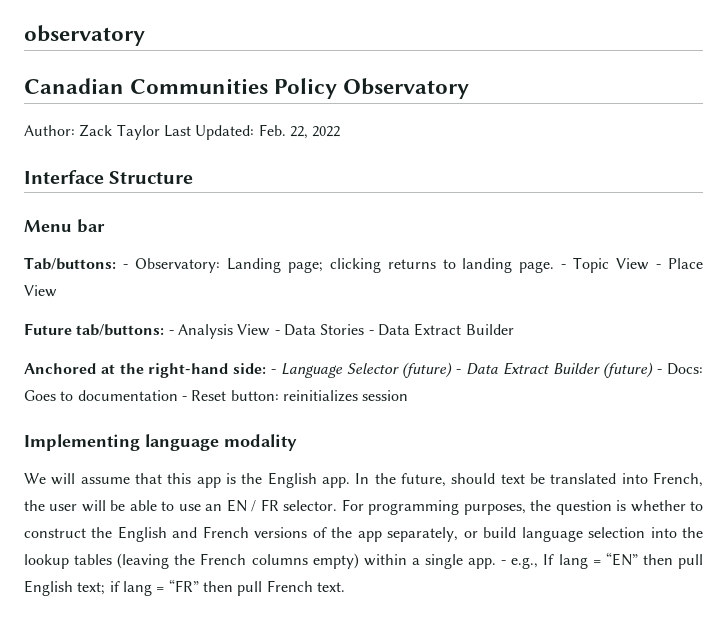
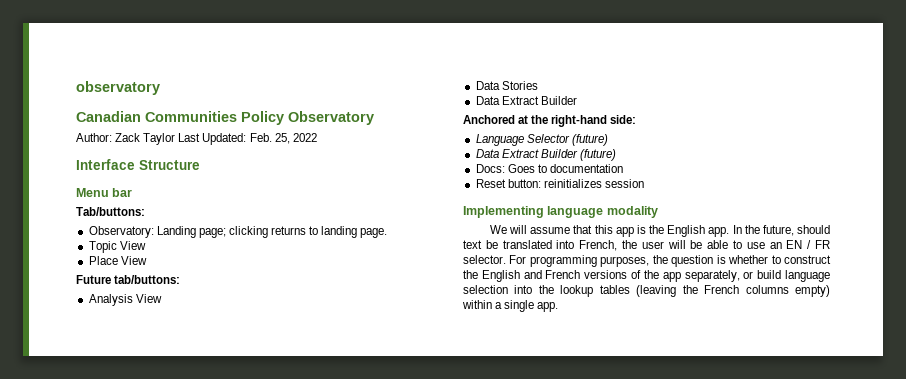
[289,126,308,139] 22, -> [274,133,290,144] 25,
[122,264,128,269] - -> (145, 211) //
[561,264,567,269] - -> (388, 233) //
[656,264,662,269] - -> (146, 245) //
[168,330,174,335] - -> (181, 279) //
[274,330,280,335] - -> (162, 298) //
[368,330,374,335] - -> (538, 85) //
[271,369,276,374] - -> (637, 119) //
[456,369,462,374] - -> (608, 140) //
[657,369,663,374] - -> (616, 155) //
[181,396,187,401] - -> (623, 168) //
[501,552,703,569] [24,579,345,596] - e.g., If lang = “EN” then pull English text; if lang = “FR” then pull French text. -> (559, 307) none

